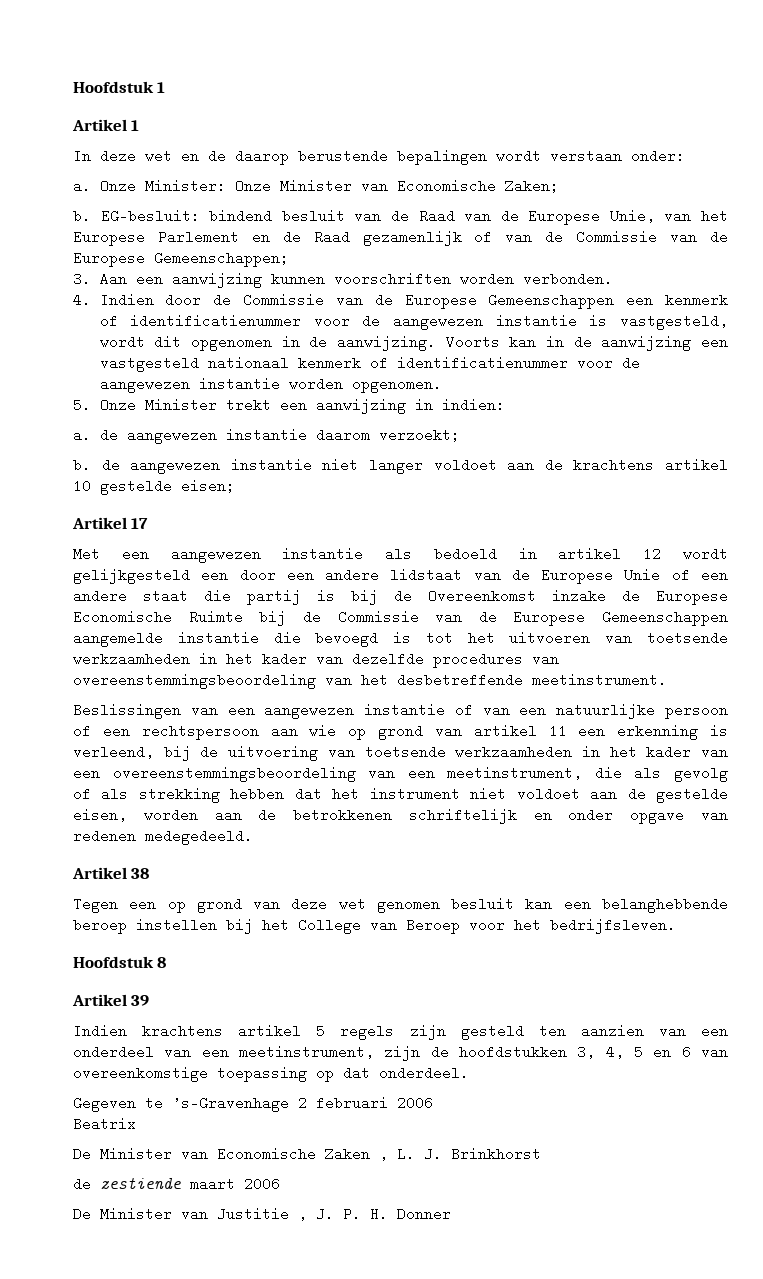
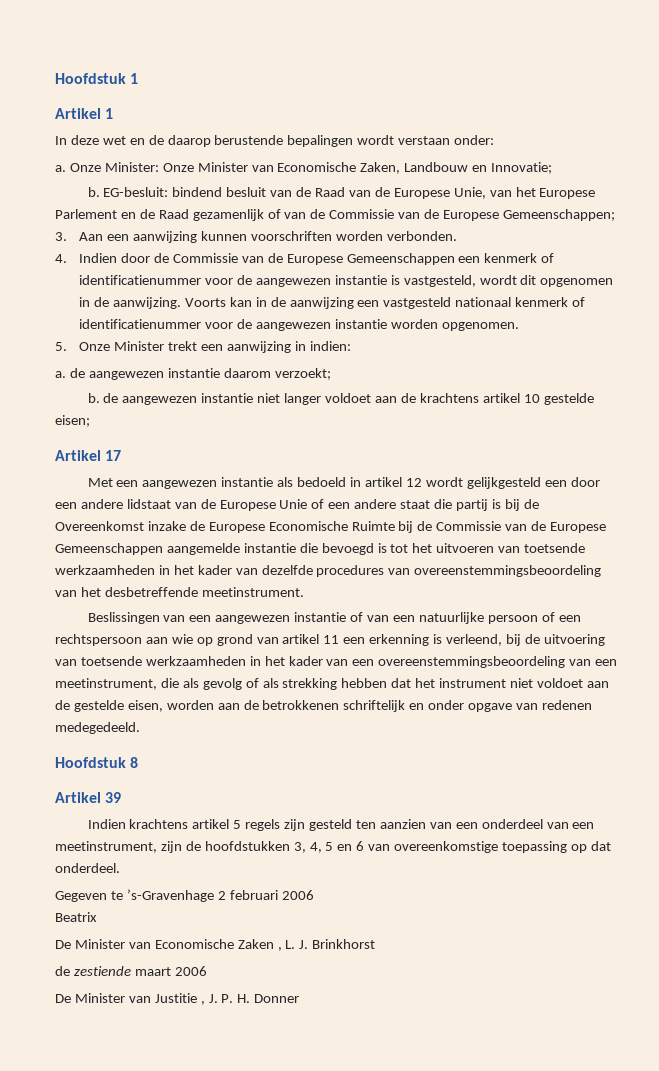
[505,179,559,193] Zaken; -> [360,162,553,174] Zaken, Landbouw en Innovatie;
[72,867,150,879] [73,897,728,913] [73,918,676,934] // Artikel 38 // Tegen een op grond van deze wet genomen besluit kan een belanghebbende beroep instellen bij het College van Beroep voor het bedrijfsleven. -> (140, 728) none

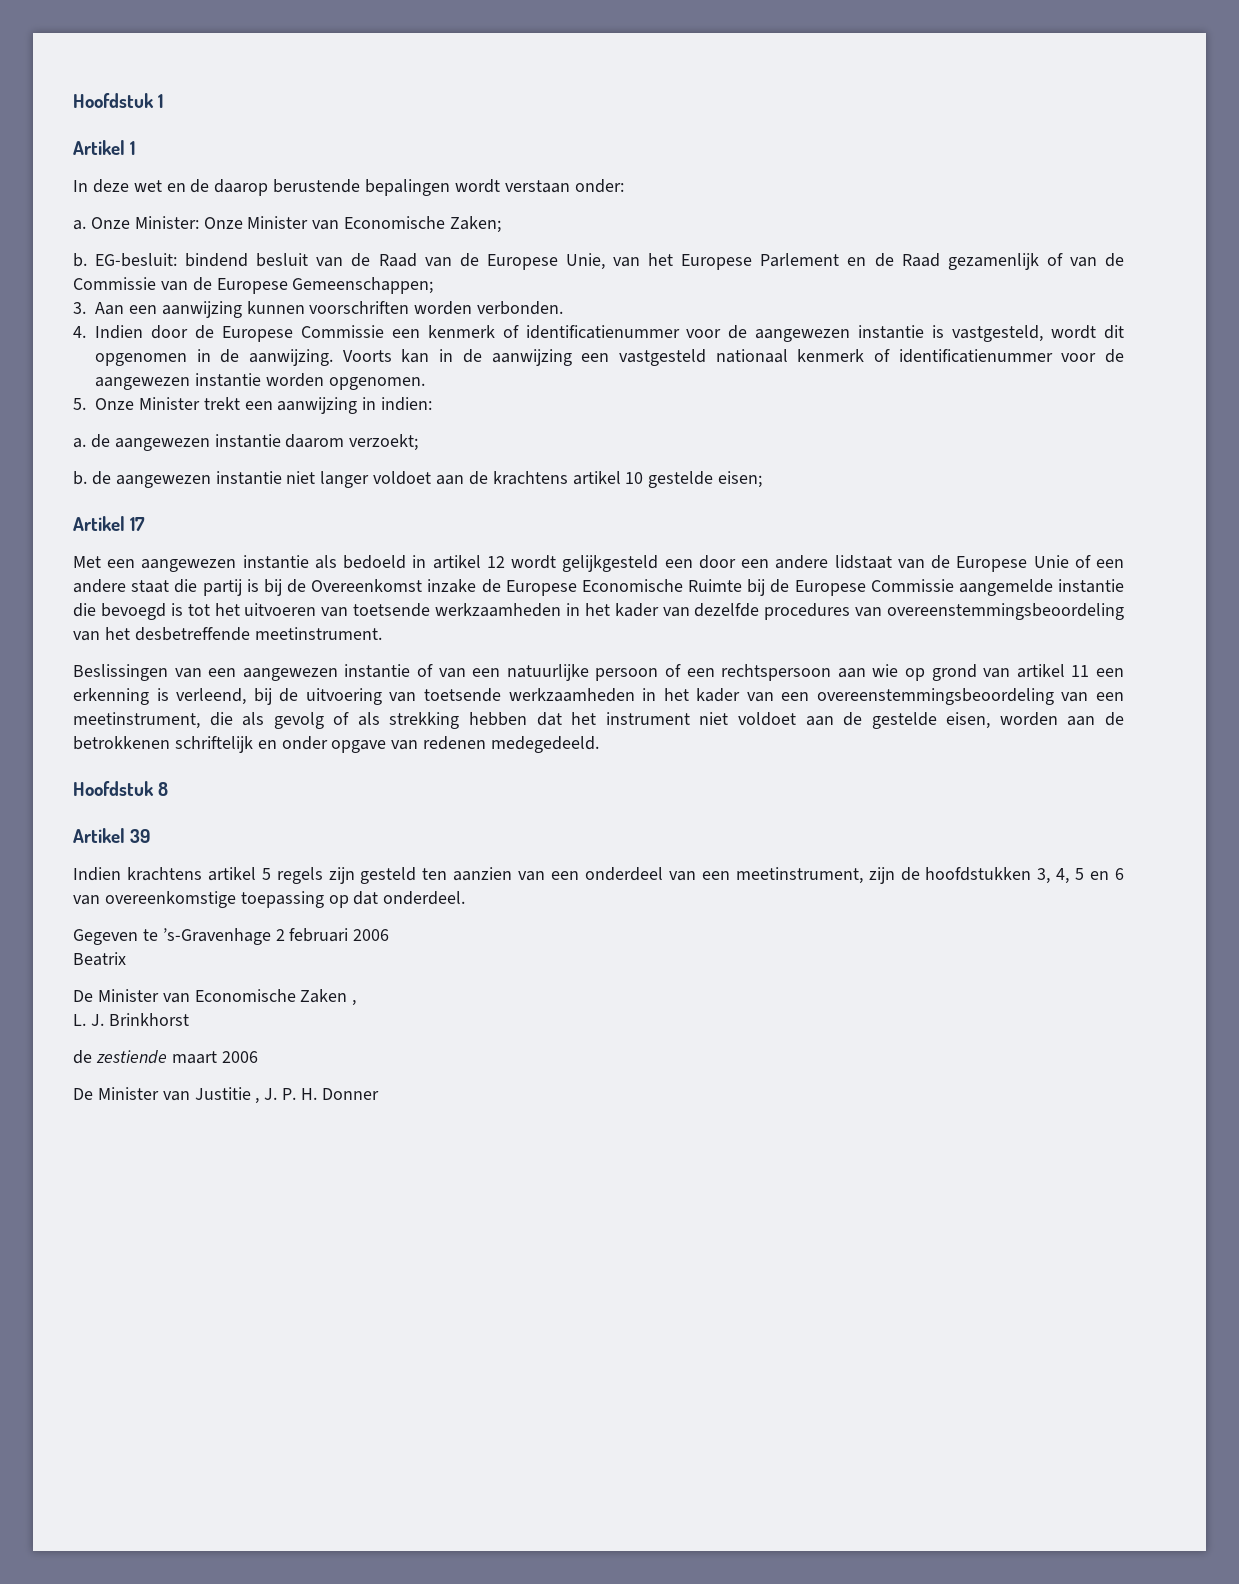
[360,162,553,174] Zaken, Landbouw en Innovatie; -> [450,216,502,233] Zaken;
[172,253,455,265] Commissie van de Europese Gemeenschappen -> [221,325,384,342] Europese Commissie
[436,521,607,533] [55,543,163,555] Commissie van de Europese Gemeenschappen -> [794,579,954,596] Europese Commissie
(282, 949) none -> (357, 1002) //

